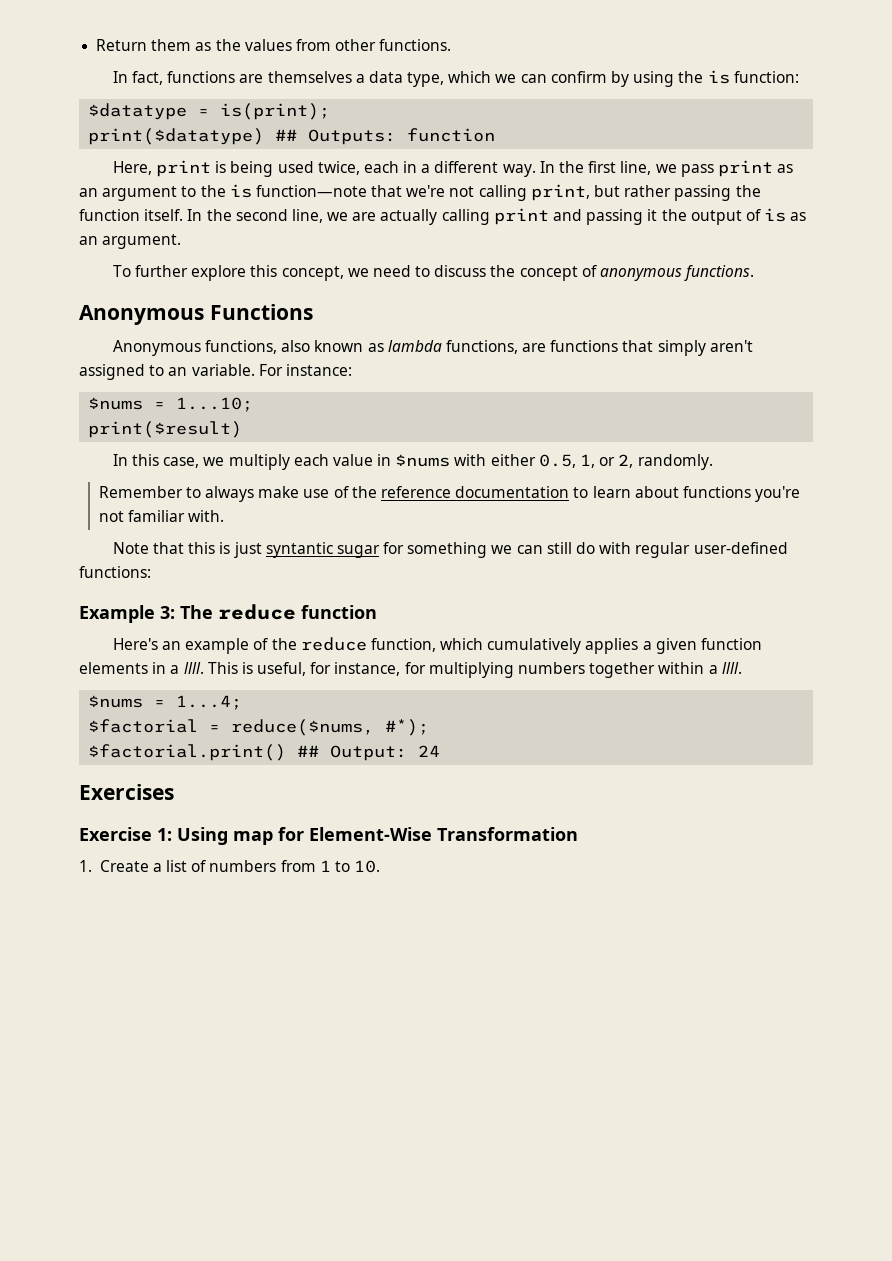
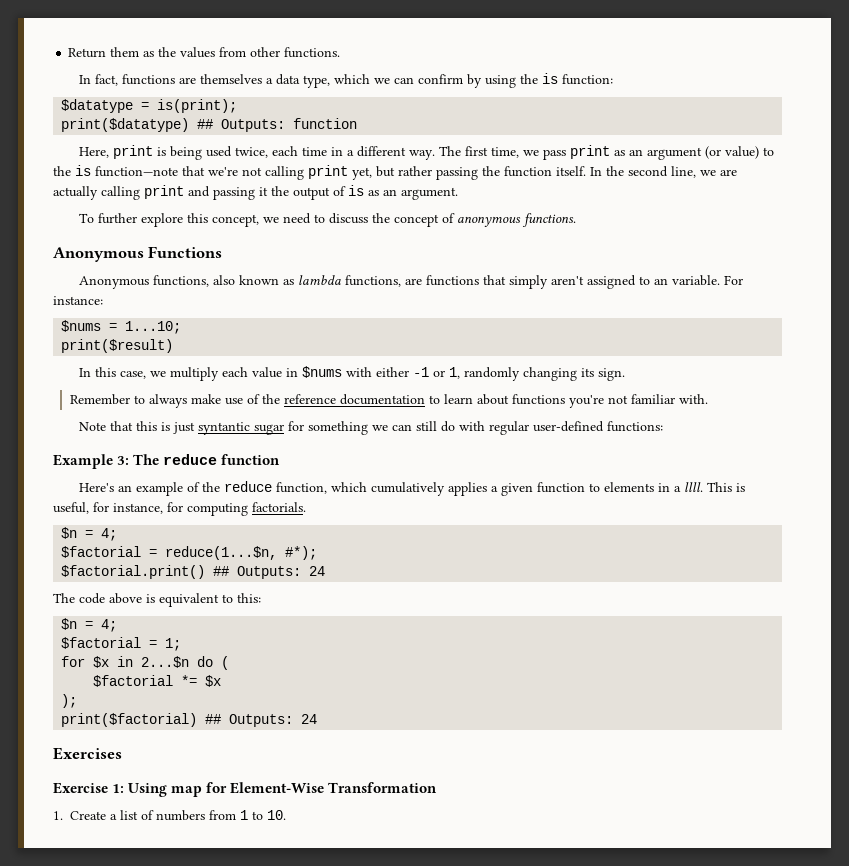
(399, 167) none -> [301,147,327,156] time
[539,161,652,175] In the first line, -> [438,146,519,158] The first time,
(178, 193) none -> [704,146,759,159] (or value)
[530,184,590,201] print, -> [308,165,372,180] print yet,
[538,454,713,470] 0.5, 1, or 2, randomly. -> [412,367,625,381] -1 or 1, randomly changing its sign.
(763, 644) none -> [588,483,600,492] to
[428,662,742,678] [88,695,243,710] [88,719,375,736] multiplying numbers together within a llll. // $nums = 1...4; // $factorial = reduce($nums, -> [187,502,306,516] [61,527,118,541] [61,546,278,560] computing factorials. // $n = 4; // $factorial = reduce(1...$n,
[330,745,408,761] Output: -> [237,566,326,579] [53,593,261,607] [61,618,118,632] [61,637,182,651] [61,656,230,670] [93,675,222,687] [61,694,78,708] [61,713,294,727] Outputs: 24 // The code above is equivalent to this: // $n = 4; // $factorial = 1; // for $x in 2...$n do ( // $factorial *= $x // ); // print($factorial) ## Outputs:

